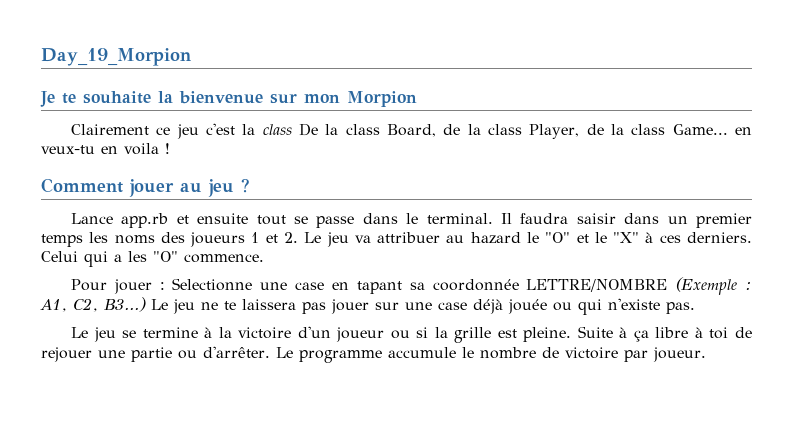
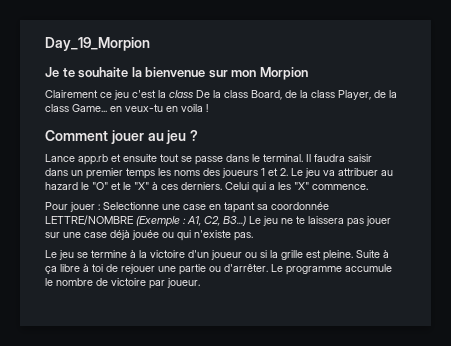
[153,251,178,262] "O" -> [294,182,309,190] "X"

